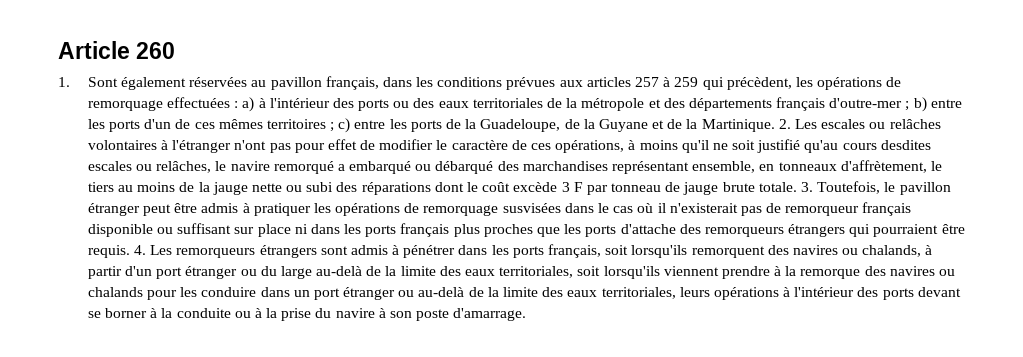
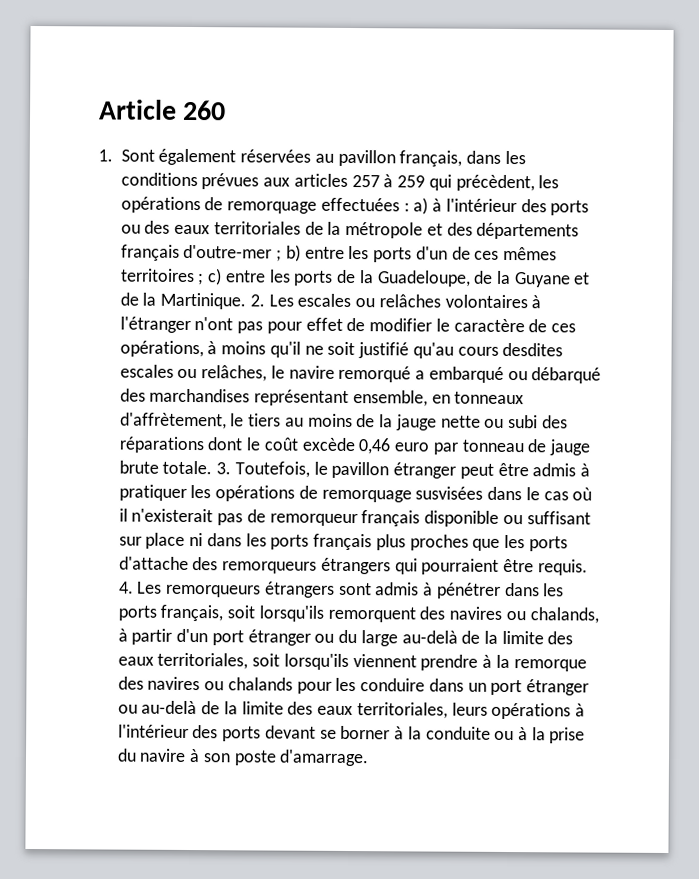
[561,182,583,192] 3 F -> [358,438,430,455] 0,46 euro

